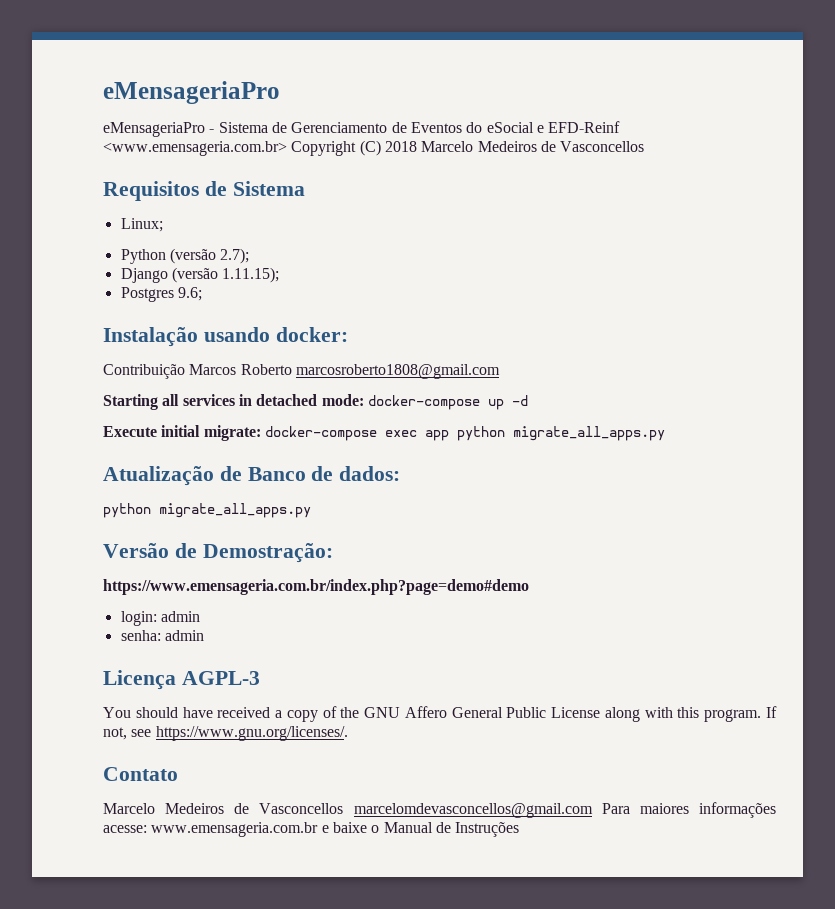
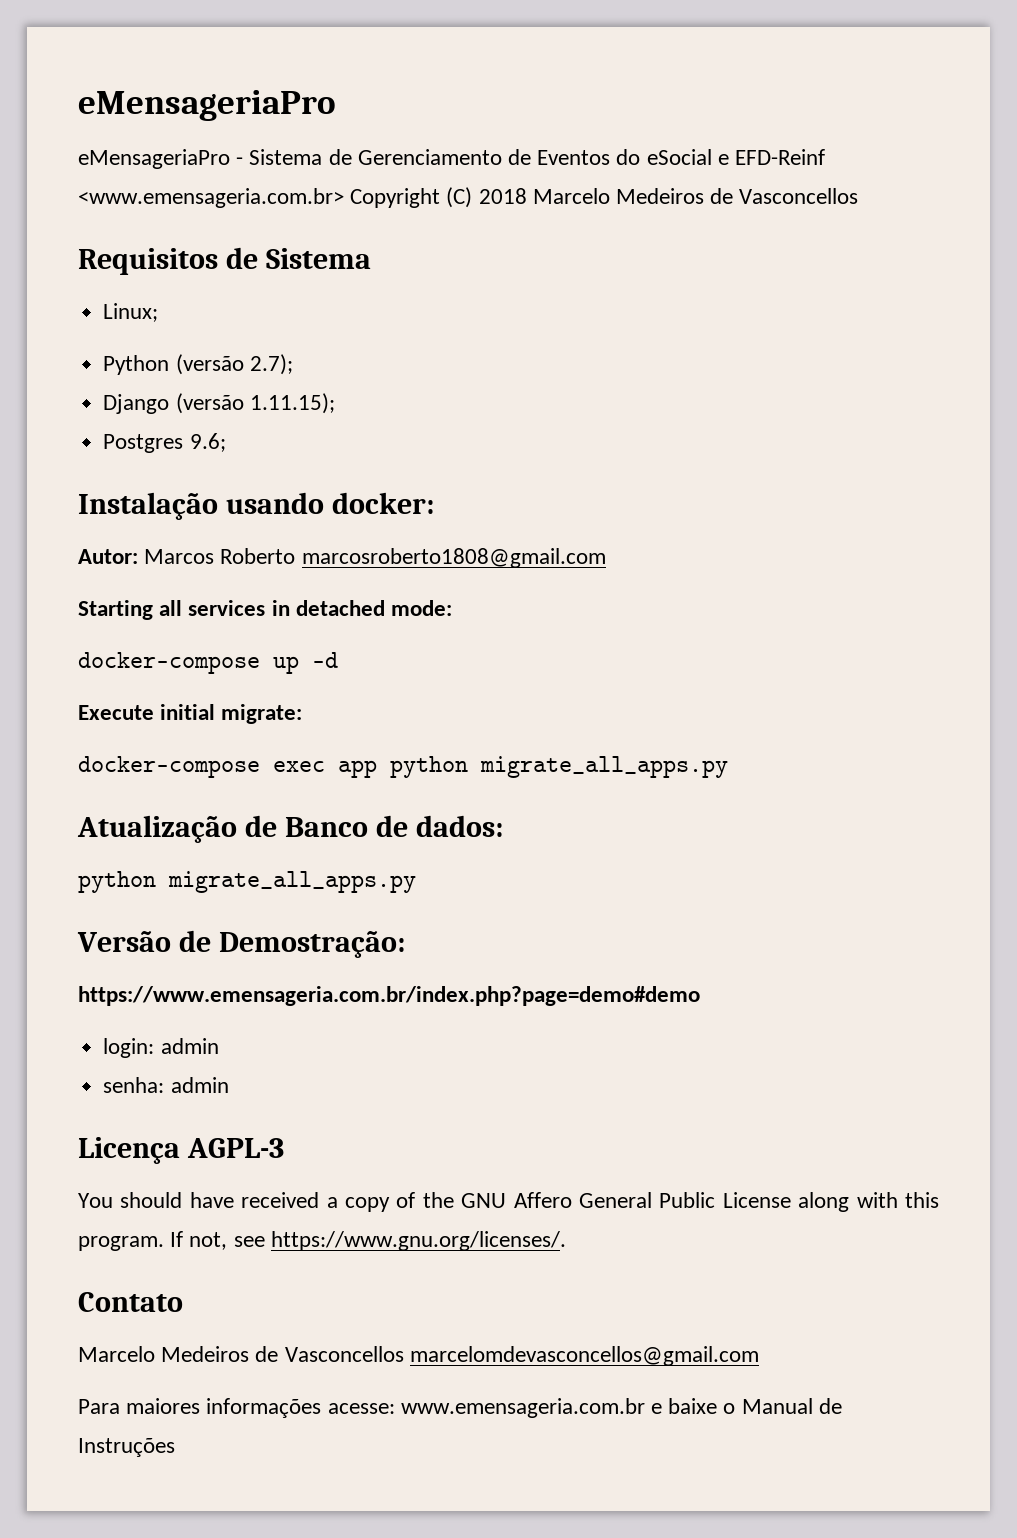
[103,364,185,379] Contribuição -> [78,549,138,564] Autor:
(364, 400) none -> (453, 608) //
(261, 433) none -> (303, 714) //
(593, 810) none -> (759, 1356) //

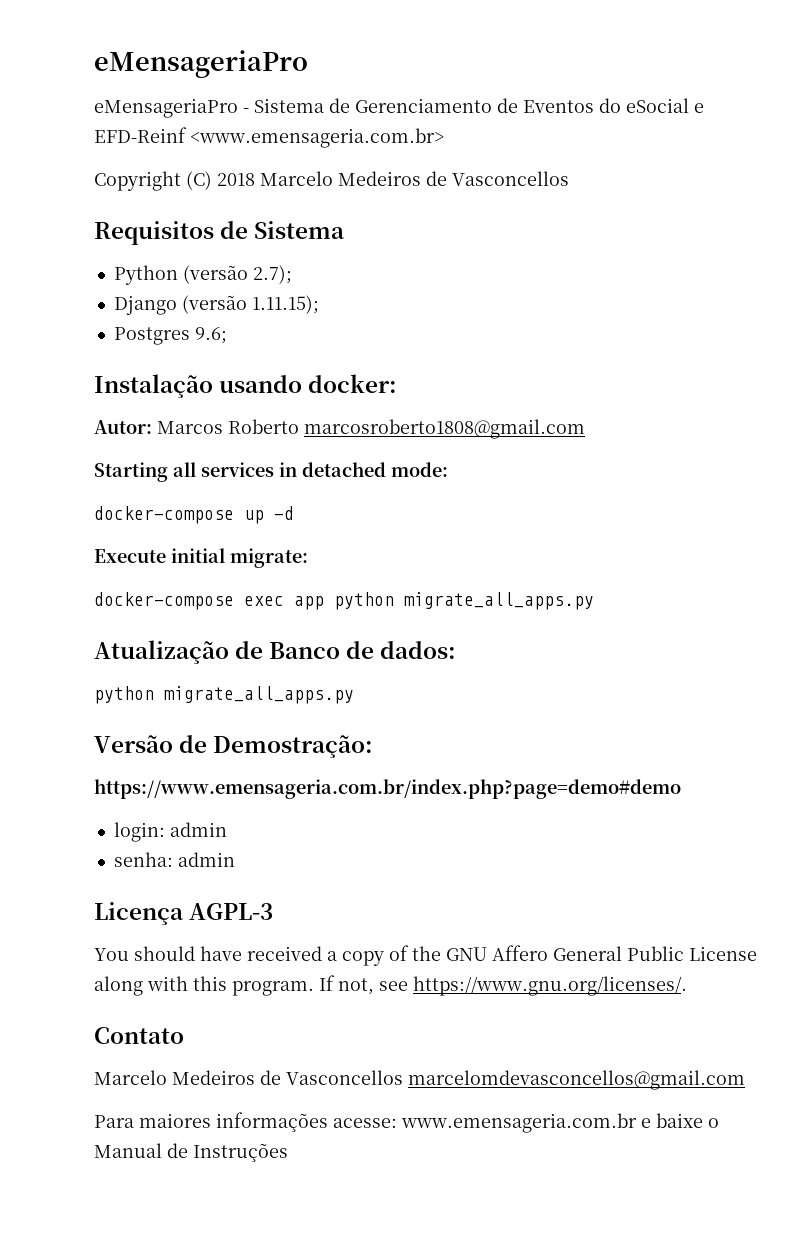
(344, 198) none -> (444, 138) //
[103,303,159,322] // Linux; -> (346, 230) none

